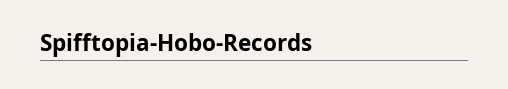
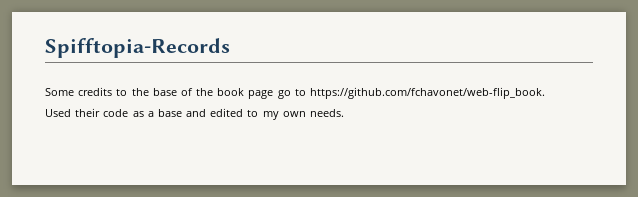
[40,33,312,57] Spifftopia-Hobo-Records -> [45,38,230,58] [45,87,546,99] [45,108,345,120] Spifftopia-Records // Some credits to the base of the book page go to https://github.com/fchavonet/web-flip_book. // Used their code as a base and edited to my own needs.

